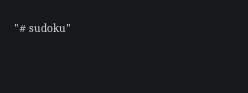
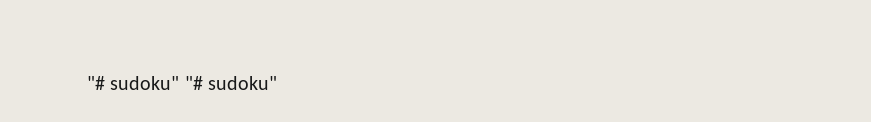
[14,23,72,33] "# sudoku" -> [87,76,278,90] "# sudoku" "# sudoku"

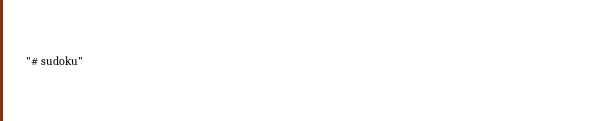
[87,76,278,90] "# sudoku" "# sudoku" -> [26,56,84,66] "# sudoku"

